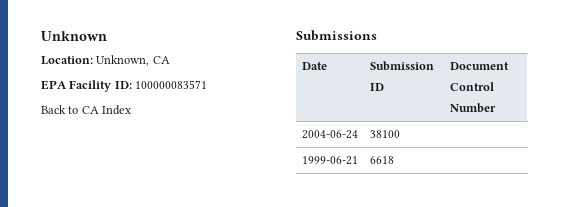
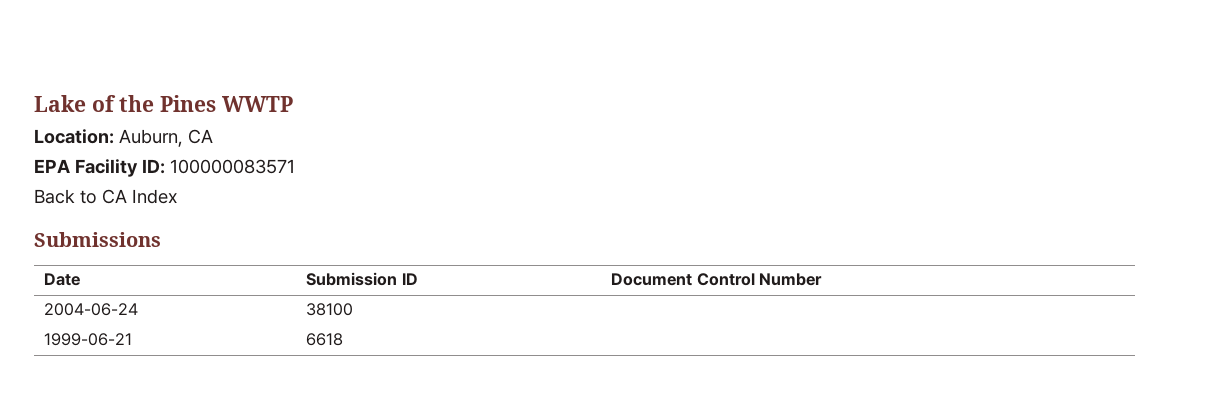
[41,31,107,41] Unknown -> [34,95,293,112] Lake of the Pines WWTP
[96,55,150,66] Unknown, -> [119,129,183,147] Auburn,

